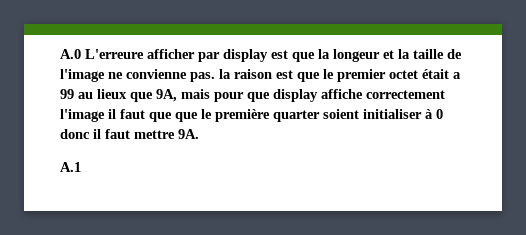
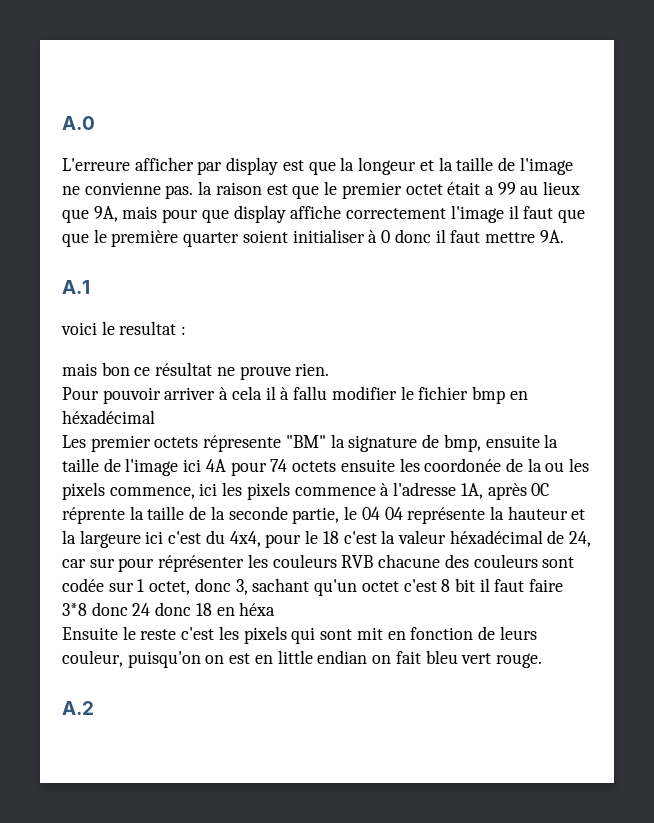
(81, 54) none -> (95, 123) //
(81, 167) none -> [61,321,187,335] [62,362,330,380] [62,386,528,404] [62,410,155,424] [62,434,559,452] [62,458,590,476] [62,482,550,500] [62,506,586,524] [62,530,592,548] [62,554,575,572] [62,578,564,596] [62,602,276,616] [62,626,537,644] [62,650,542,668] [62,701,94,715] // voici le resultat : // mais bon ce résultat ne prouve rien. // Pour pouvoir arriver à cela il à fallu modifier le fichier bmp en héxadécimal // Les premier octets répresente "BM" la signature de bmp, ensuite la taille de l'image ici 4A pour 74 octets ensuite les coordonée de la ou les pixels commence, ici les pixels commence à l'adresse 1A, après 0C réprente la taille de la seconde partie, le 04 04 représente la hauteur et la largeure ici c'est du 4x4, pour le 18 c'est la valeur héxadécimal de 24, car sur pour réprésenter les couleurs RVB chacune des couleurs sont codée sur 1 octet, donc 3, sachant qu'un octet c'est 8 bit il faut faire 3*8 donc 24 donc 18 en héxa // Ensuite le reste c'est les pixels qui sont mit en fonction de leurs couleur, puisqu'on on est en little endian on fait bleu vert rouge. // A.2

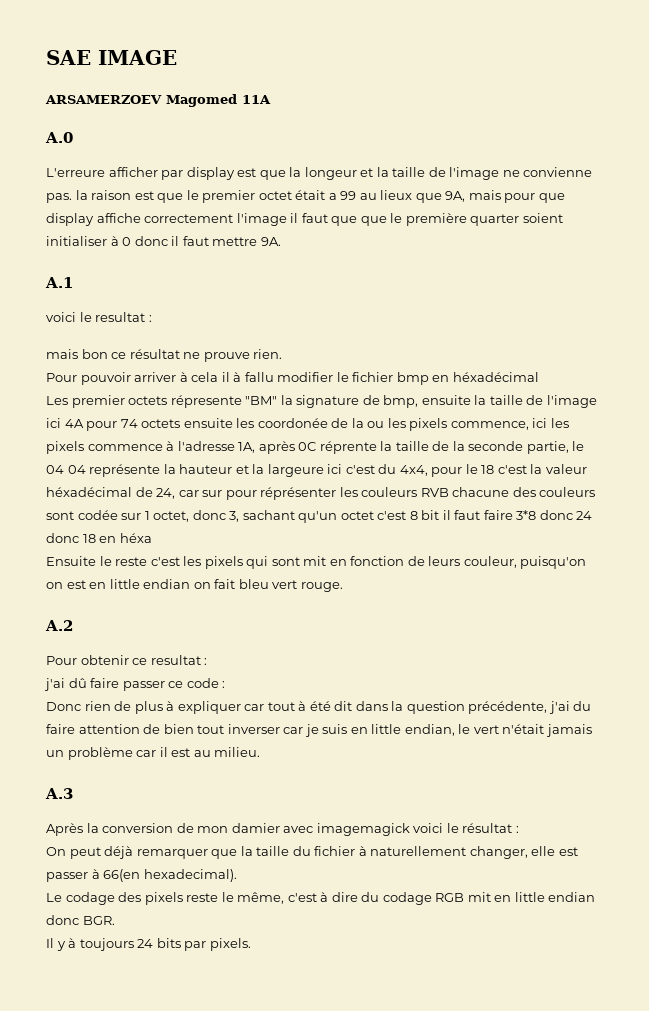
(62, 123) none -> [46,50,177,65] [45,94,271,107] SAE IMAGE // ARSAMERZOEV Magomed 11A //
(94, 708) none -> [46,655,208,665] [44,678,226,691] [46,701,592,714] [46,724,592,737] [46,747,261,760] [45,788,73,799] [46,823,519,836] [46,846,578,859] [46,869,237,882] [46,892,596,905] [46,915,115,925] [46,938,251,951] // Pour obtenir ce resultat : // j'ai dû faire passer ce code : // Donc rien de plus à expliquer car tout à été dit dans la question précédente, j'ai du faire attention de bien tout inverser car je suis en little endian, le vert n'était jamais un problème car il est au milieu. // A.3 // Après la conversion de mon damier avec imagemagick voici le résultat : // On peut déjà remarquer que la taille du fichier à naturellement changer, elle est passer à 66(en hexadecimal). // Le codage des pixels reste le même, c'est à dire du codage RGB mit en little endian donc BGR. // Il y à toujours 24 bits par pixels.

